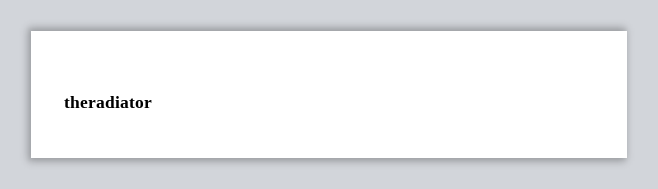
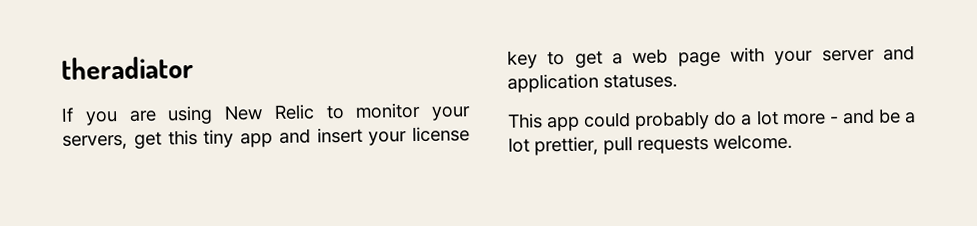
(152, 102) none -> [61,102,471,126] [62,126,470,150] [507,45,915,69] [507,73,678,93] [508,108,916,132] [508,133,793,156] // If you are using New Relic to monitor your servers, get this tiny app and insert your license key to get a web page with your server and application statuses. // This app could probably do a lot more - and be a lot prettier, pull requests welcome.

